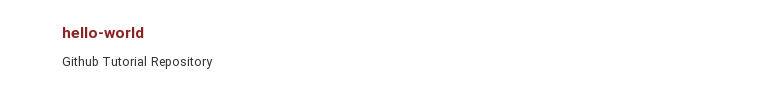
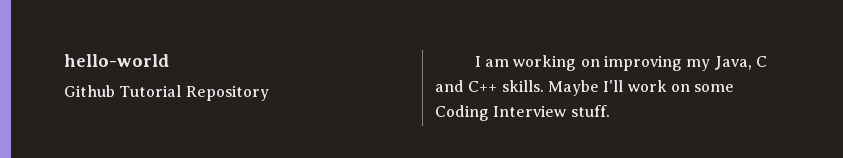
(213, 63) none -> [474,55,767,71] [435,80,735,96] [435,105,610,121] // I am working on improving my Java, C and C++ skills. Maybe I'll work on some Coding Interview stuff.

